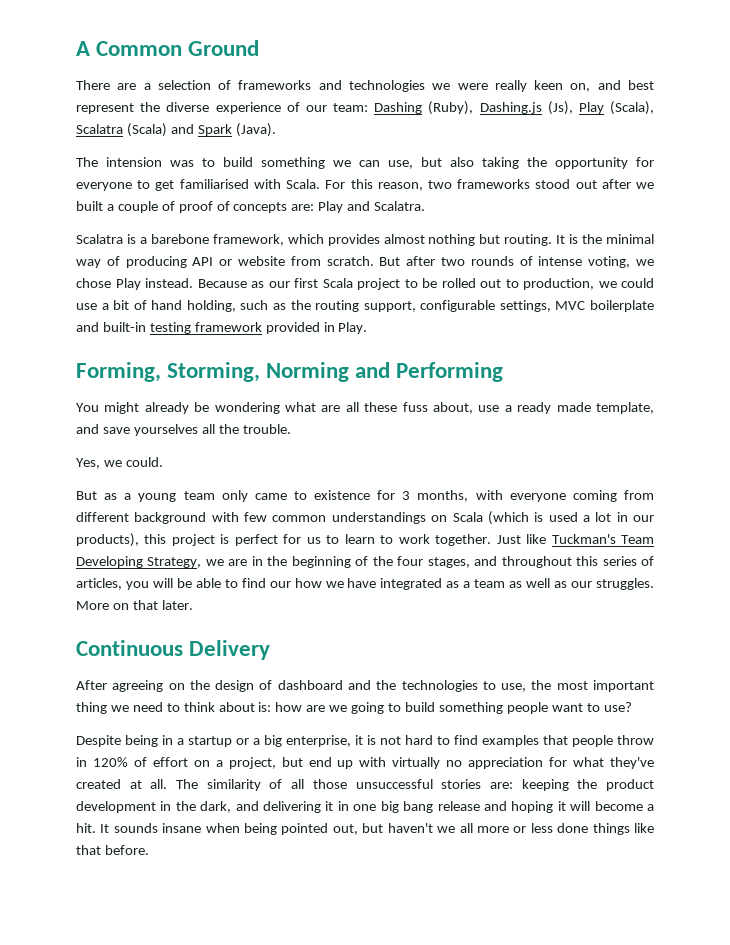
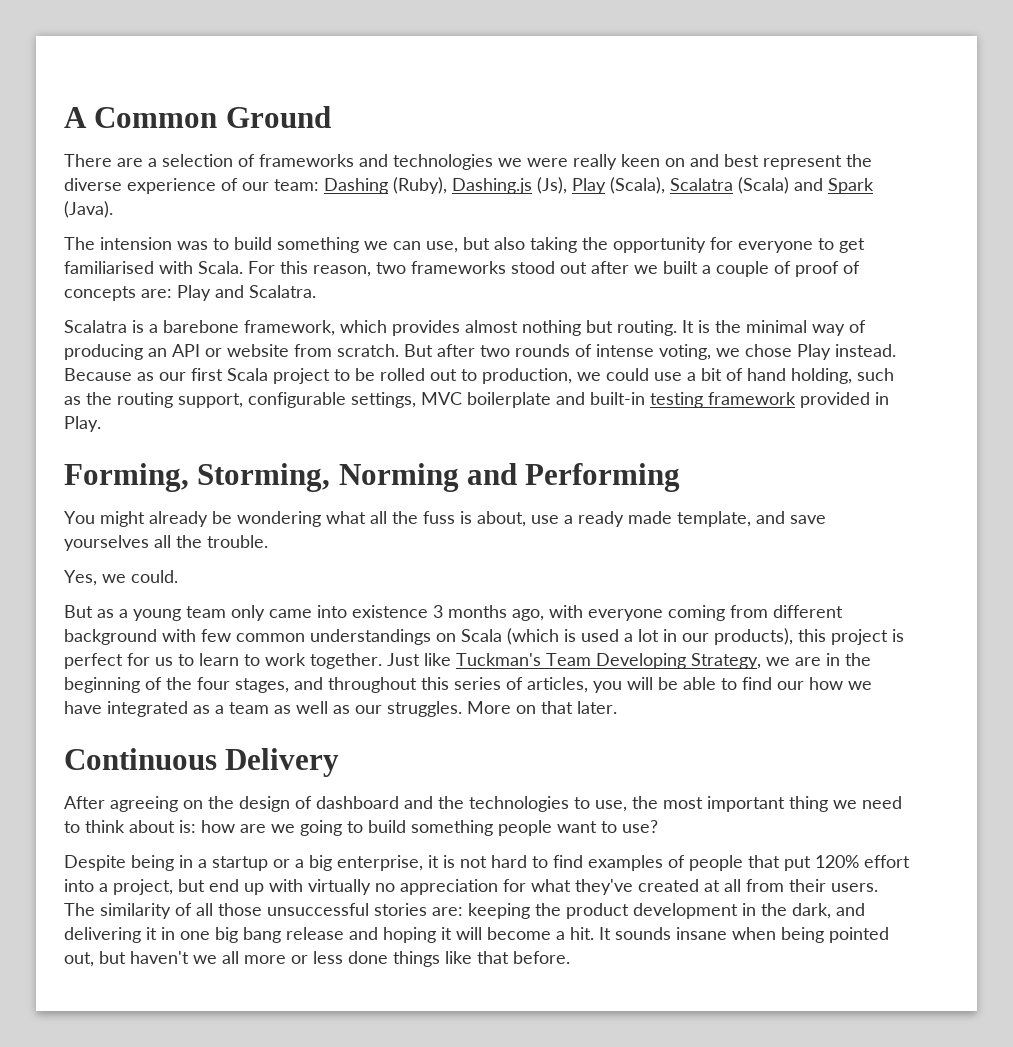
[570,83,591,92] on, -> [665,158,685,167] on
(187, 262) none -> [148,348,167,357] an
[321,402,428,412] are all these fuss -> [370,511,472,524] all the fuss is
[293,490,469,502] to existence for 3 months, -> [317,605,544,621] into existence 3 months ago,
[543,735,654,747] [76,757,210,767] that people throw in 120% of effort on -> [668,855,910,871] [64,879,94,892] of people that put 120% effort into
[150,779,168,789] all. -> [724,879,878,892] all from their users.

